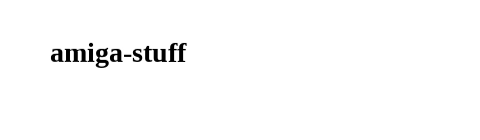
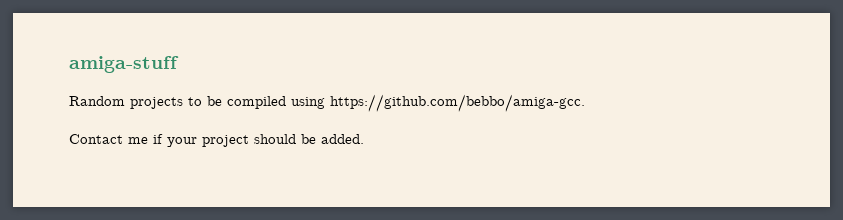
(188, 55) none -> [69,94,585,112] [69,134,364,147] // Random projects to be compiled using https://github.com/bebbo/amiga-gcc. // Contact me if your project should be added.

